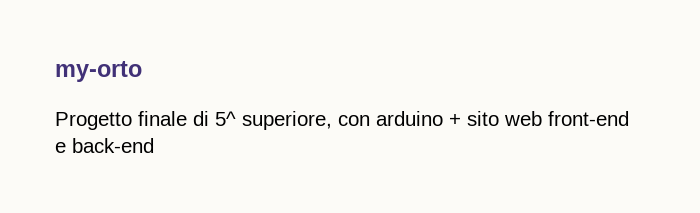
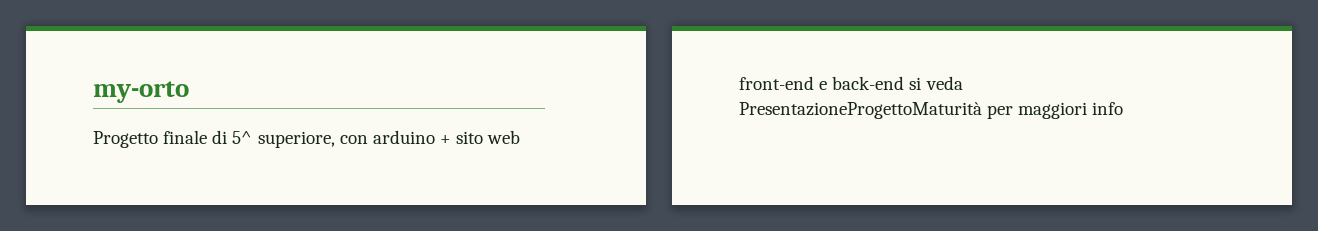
(154, 145) none -> [909,76,963,90] [739,102,1124,119] si veda PresentazioneProgettoMaturità per maggiori info

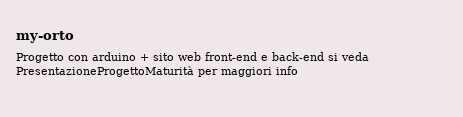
[163,130,335,148] finale di 5^ superiore, -> (64, 58) none

